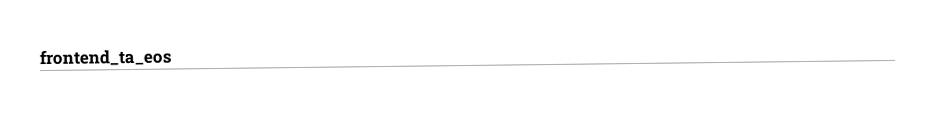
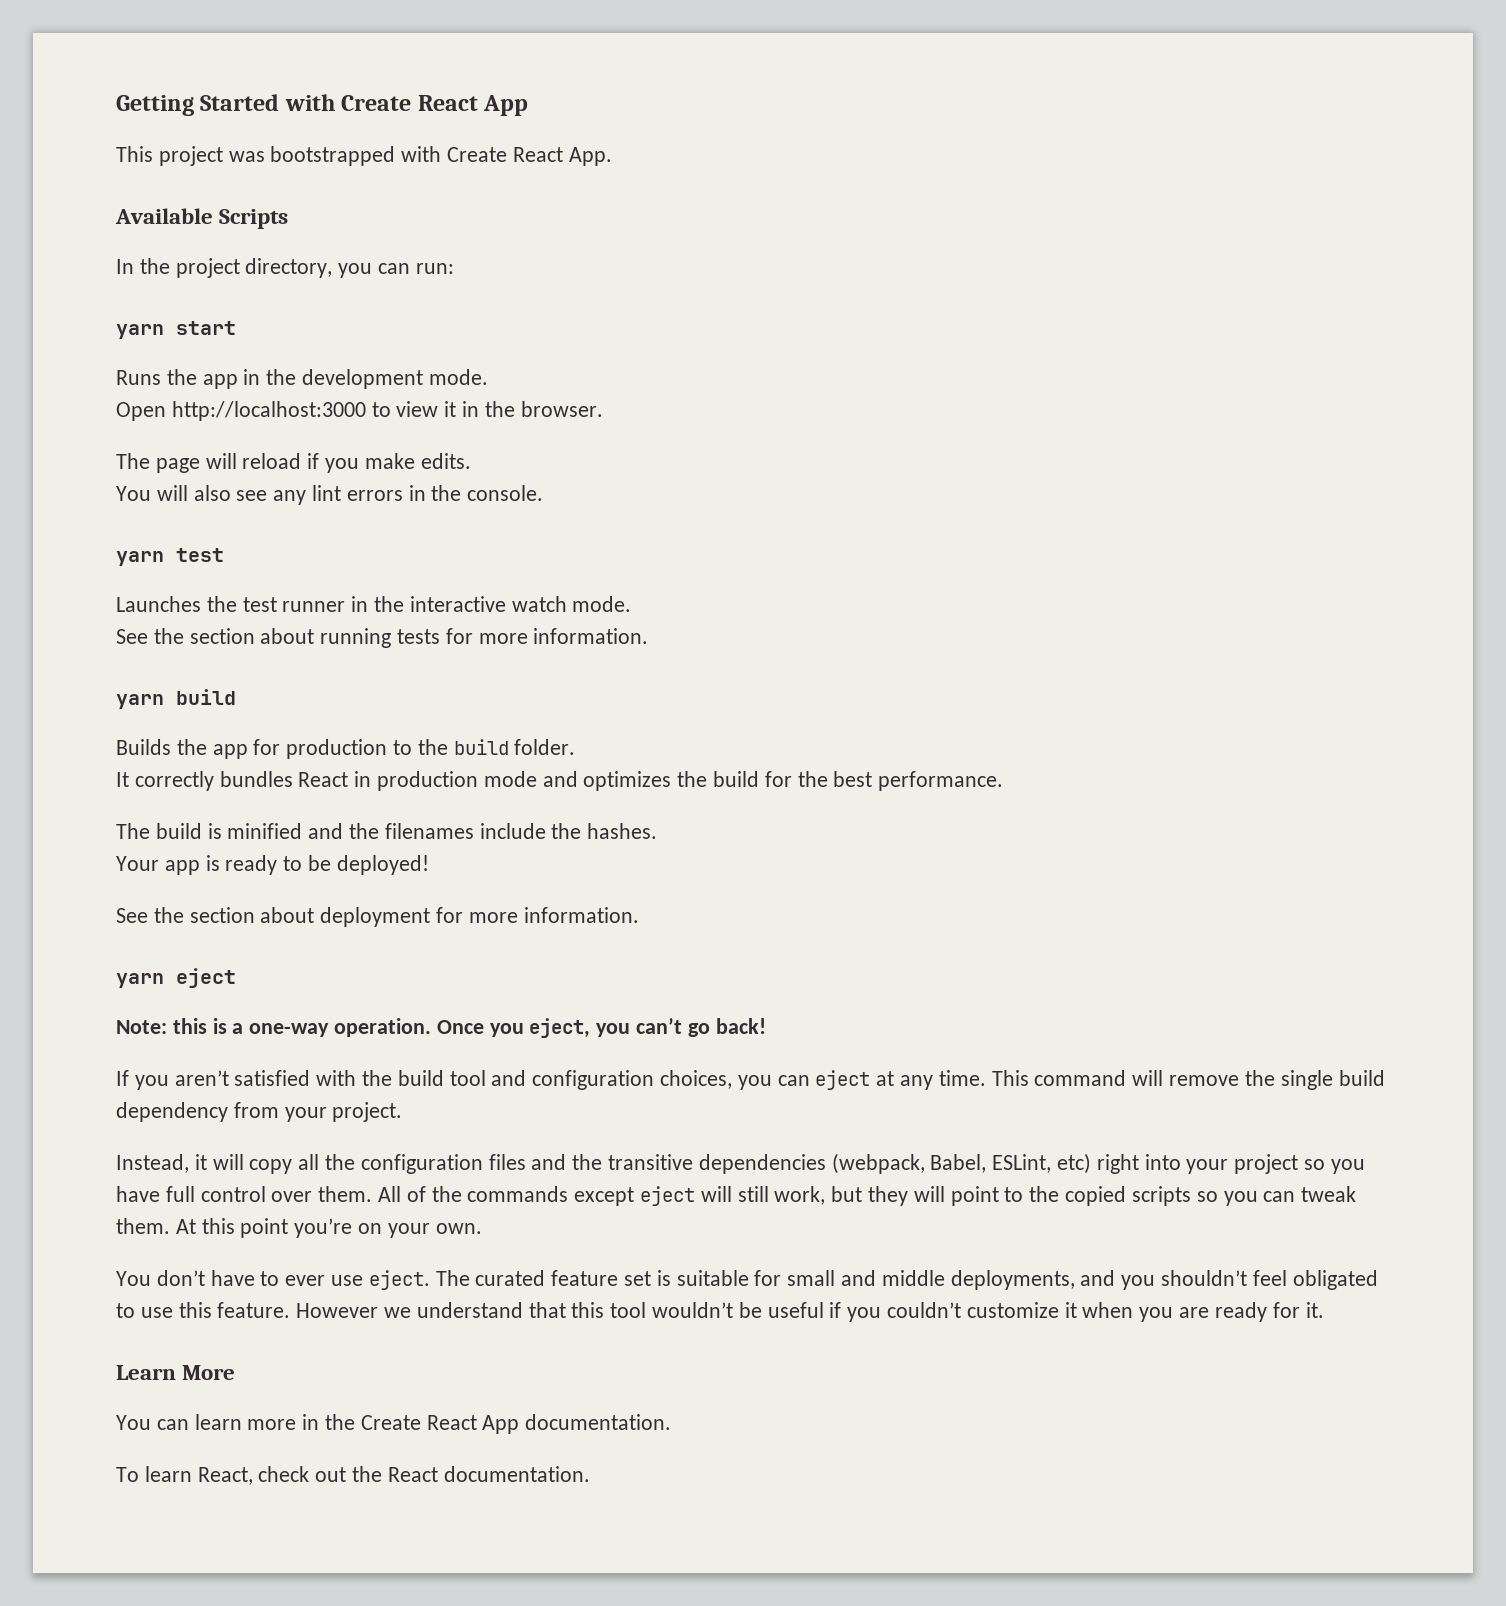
[39,48,172,67] frontend_ta_eos -> [116,94,529,116] [116,146,612,166] [115,208,289,229] [116,258,454,278] [116,321,236,339] [116,369,488,389] [116,401,603,421] [116,453,471,473] [116,485,544,505] [116,548,224,566] [116,596,632,612] [116,628,649,648] [116,689,236,709] [116,739,576,759] [116,771,1004,791] [116,823,658,839] [116,855,429,875] [116,907,639,927] [116,968,236,988] [116,1018,766,1038] [116,1070,1385,1090] [116,1102,403,1122] [116,1153,1365,1174] [116,1186,1357,1206] [116,1218,482,1238] [116,1270,1378,1290] [116,1302,1324,1322] [116,1365,236,1380] [116,1414,672,1434] [116,1466,590,1485] Getting Started with Create React App // This project was bootstrapped with Create React App. // Available Scripts // In the project directory, you can run: // yarn start // Runs the app in the development mode. // Open http://localhost:3000 to view it in the browser. // The page will reload if you make edits. // You will also see any lint errors in the console. // yarn test // Launches the test runner in the interactive watch mode. // See the section about running tests for more information. // yarn build // Builds the app for production to the build folder. // It correctly bundles React in production mode and optimizes the build for the best performance. // The build is minified and the filenames include the hashes. // Your app is ready to be deployed! // See the section about deployment for more information. // yarn eject // Note: this is a one-way operation. Once you eject, you can’t go back! // If you aren’t satisfied with the build tool and configuration choices, you can eject at any time. This command will remove the single build dependency from your project. // Instead, it will copy all the configuration files and the transitive dependencies (webpack, Babel, ESLint, etc) right into your project so you have full control over them. All of the commands except eject will still work, but they will point to the copied scripts so you can tweak them. At this point you’re on your own. // You don’t have to ever use eject. The curated feature set is suitable for small and middle deployments, and you shouldn’t feel obligated to use this feature. However we understand that this tool wouldn’t be useful if you couldn’t customize it when you are ready for it. // Learn More // You can learn more in the Create React App documentation. // To learn React, check out the React documentation.

